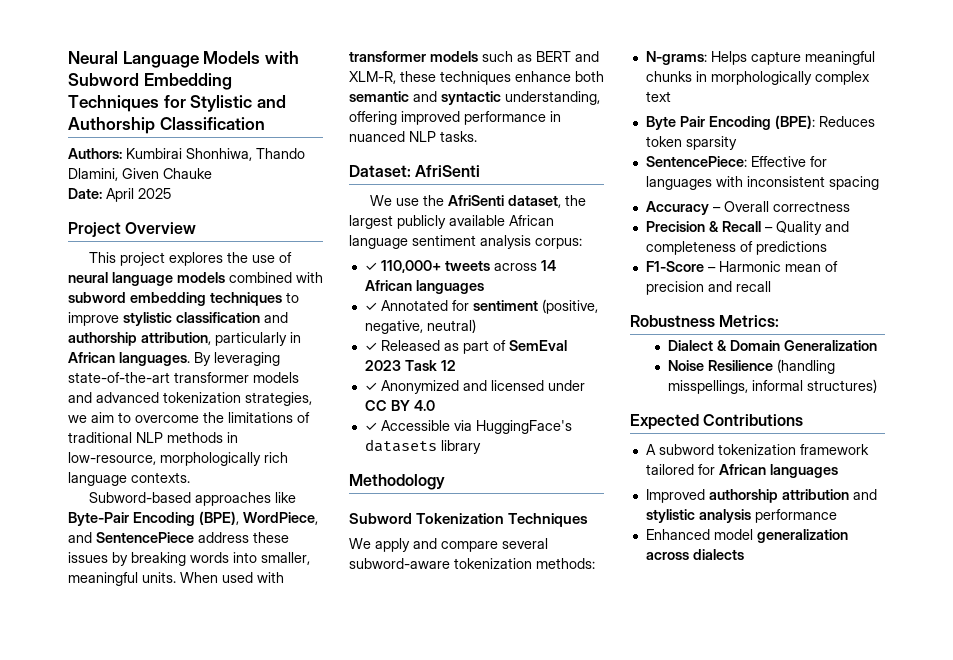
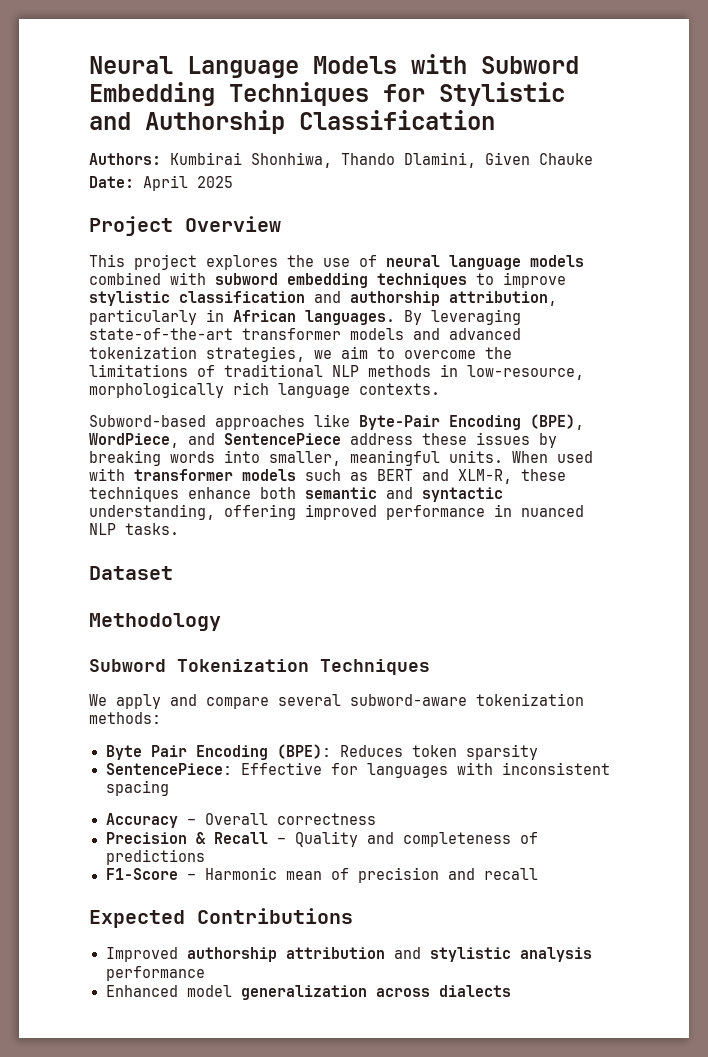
[349,165,481,177] [369,195,586,208] [349,215,554,229] [349,235,582,249] [364,260,556,273] [364,280,484,294] [364,299,598,314] [364,319,476,334] [364,340,567,354] [364,360,456,371] [364,380,585,394] [364,400,435,411] [364,420,572,434] [364,439,481,454] Dataset: AfriSenti // We use the AfriSenti dataset, the largest publicly available African language sentiment analysis corpus: // ✓ 110,000+ tweets across 14 African languages // ✓ Annotated for sentiment (positive, negative, neutral) // ✓ Released as part of SemEval 2023 Task 12 // ✓ Anonymized and licensed under CC BY 4.0 // ✓ Accessible via HuggingFace's datasets library -> [89,566,173,580] Dataset
[645,51,875,65] [645,71,870,85] [645,91,671,102] // N-grams: Helps capture meaningful chunks in morphologically complex text -> (161, 718) none
[630,315,780,327] [668,340,878,351] [668,359,836,374] [668,379,878,394] [630,414,804,430] [645,444,869,455] [645,464,838,478] Robustness Metrics: // Dialect & Domain Generalization // Noise Resilience (handling misspellings, informal structures) // Expected Contributions // A subword tokenization framework tailored for African languages -> [89,908,353,928] Expected Contributions

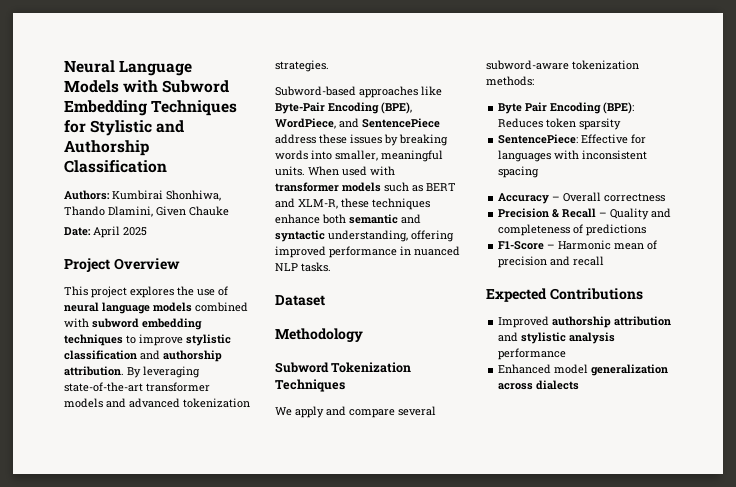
[449,291,557,306] [89,309,395,325] attribution, particularly in African languages. -> [64,366,124,376] attribution.
[206,346,512,362] [89,364,584,380] [89,382,440,398] strategies, we aim to overcome the limitations of traditional NLP methods in low-resource, morphologically rich language contexts. -> [275,60,329,72] strategies.

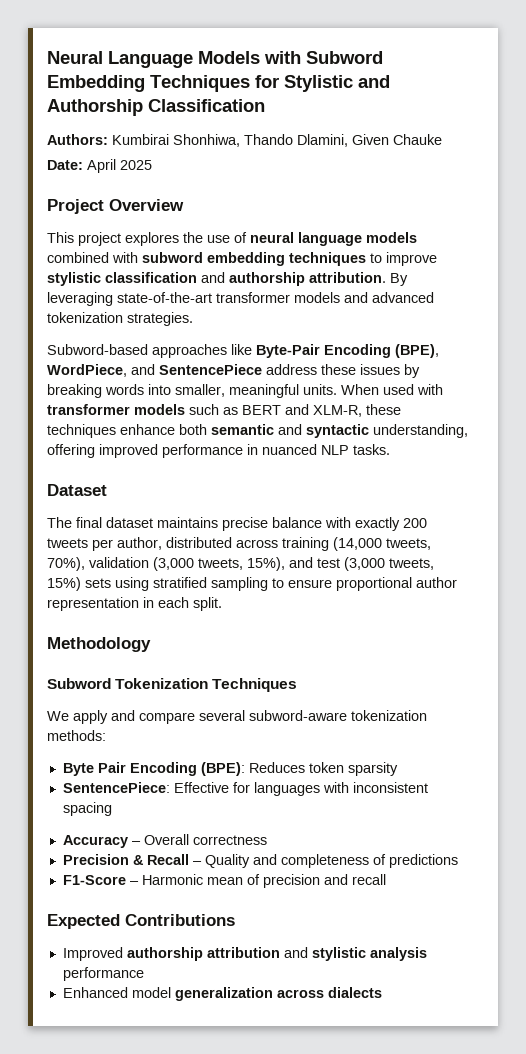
(325, 300) none -> [47,517,427,531] [47,537,431,551] [47,557,434,571] [47,577,457,591] [47,597,222,611] // The final dataset maintains precise balance with exactly 200 tweets per author, distributed across training (14,000 tweets, 70%), validation (3,000 tweets, 15%), and test (3,000 tweets, 15%) sets using stratified sampling to ensure proportional author representation in each split.

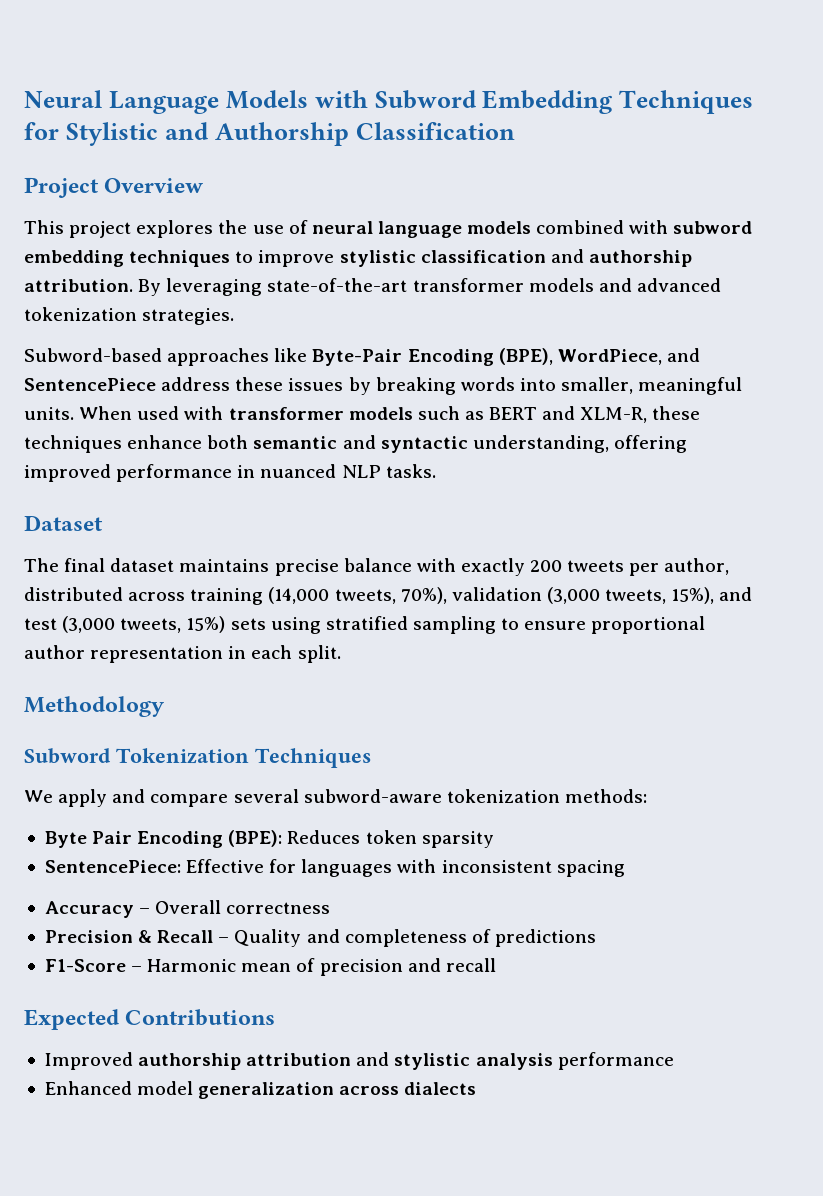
[47,134,442,147] [47,159,152,173] // Authors: Kumbirai Shonhiwa, Thando Dlamini, Given Chauke // Date: April 2025 -> (515, 131) none

